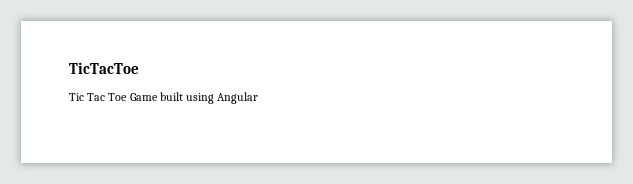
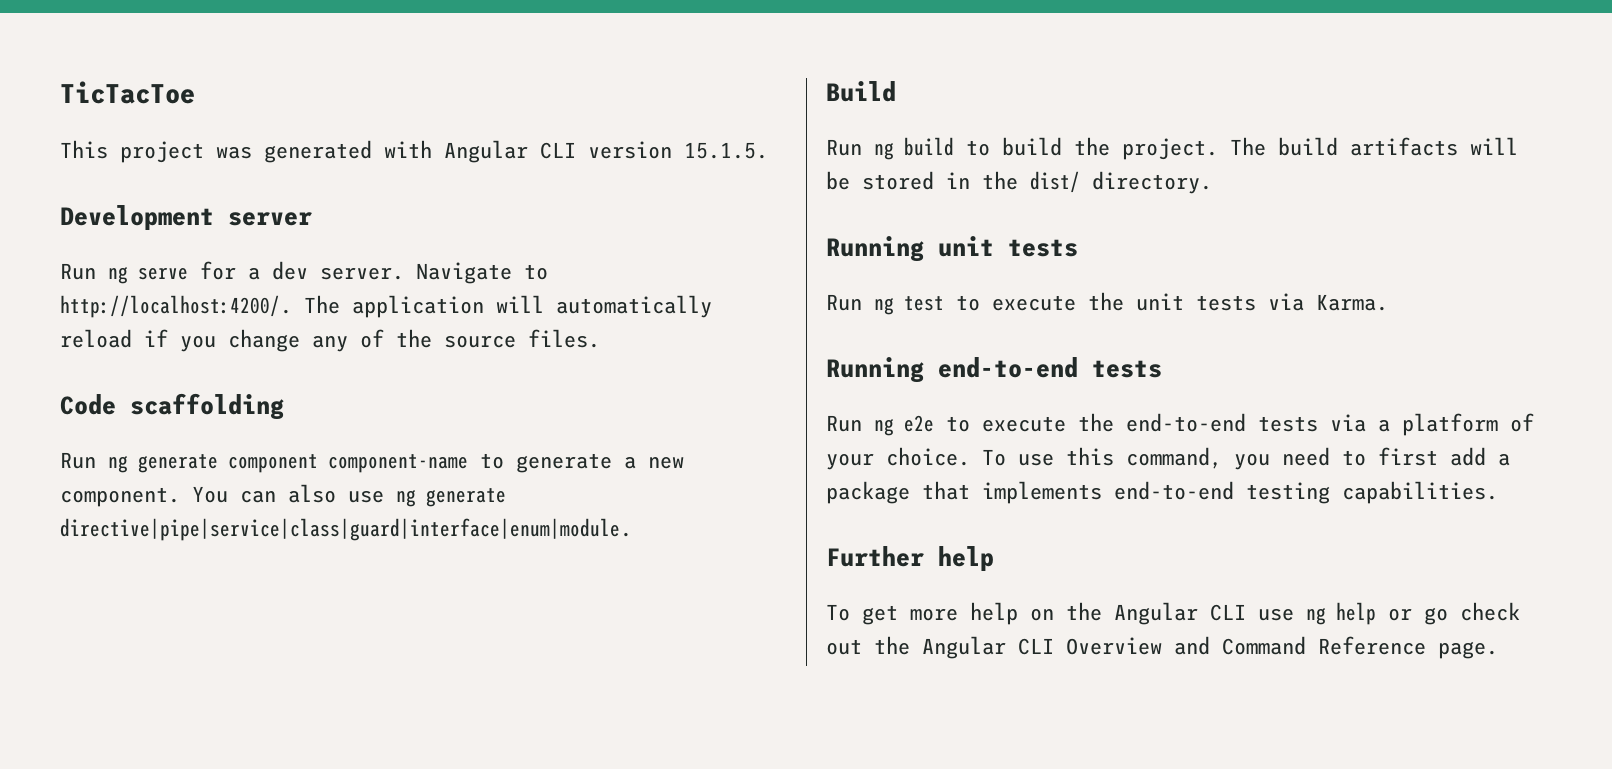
[69,92,259,104] Tic Tac Toe Game built using Angular -> [60,140,768,163] [60,205,312,230] [60,261,548,284] [60,295,712,318] [60,329,600,352] [60,393,284,420] [60,452,684,473] [60,484,506,507] [60,518,632,541] [826,81,896,102] [826,137,1518,160] [826,171,1212,194] [826,236,1078,262] [826,292,1388,315] [826,357,1162,383] [826,413,1534,436] [826,447,1510,470] [826,481,1498,504] [826,546,994,571] [826,602,1520,625] [826,636,1498,659] This project was generated with Angular CLI version 15.1.5. // Development server // Run ng serve for a dev server. Navigate to http://localhost:4200/. The application will automatically reload if you change any of the source files. // Code scaffolding // Run ng generate component component-name to generate a new component. You can also use ng generate directive|pipe|service|class|guard|interface|enum|module. // Build // Run ng build to build the project. The build artifacts will be stored in the dist/ directory. // Running unit tests // Run ng test to execute the unit tests via Karma. // Running end-to-end tests // Run ng e2e to execute the end-to-end tests via a platform of your choice. To use this command, you need to first add a package that implements end-to-end testing capabilities. // Further help // To get more help on the Angular CLI use ng help or go check out the Angular CLI Overview and Command Reference page.

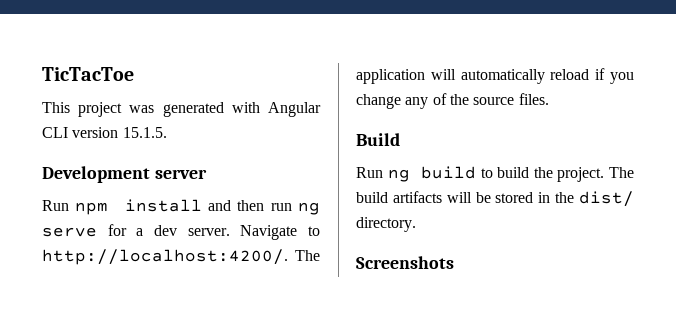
(96, 271) none -> [75,199,292,215] npm install and then run
[60,393,284,420] [60,452,684,473] [60,484,506,507] [60,518,632,541] // Code scaffolding // Run ng generate component component-name to generate a new component. You can also use ng generate directive|pipe|service|class|guard|interface|enum|module. -> (549, 99) none
[826,236,1078,262] [826,292,1388,315] [826,357,1162,383] [826,413,1534,436] [826,447,1510,470] [826,481,1498,504] [826,546,994,571] [826,602,1520,625] [826,636,1498,659] Running unit tests // Run ng test to execute the unit tests via Karma. // Running end-to-end tests // Run ng e2e to execute the end-to-end tests via a platform of your choice. To use this command, you need to first add a package that implements end-to-end testing capabilities. // Further help // To get more help on the Angular CLI use ng help or go check out the Angular CLI Overview and Command Reference page. -> [356,256,454,269] Screenshots

